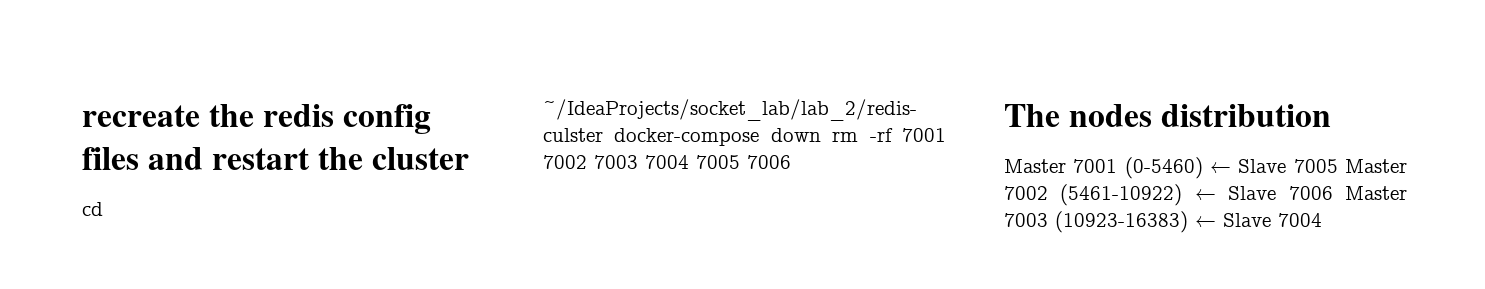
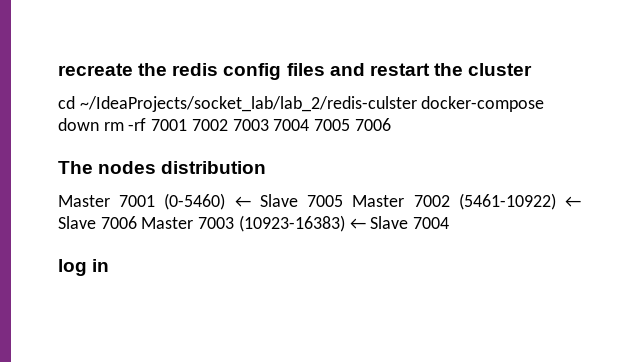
(1322, 220) none -> [58,259,110,276] // log in

